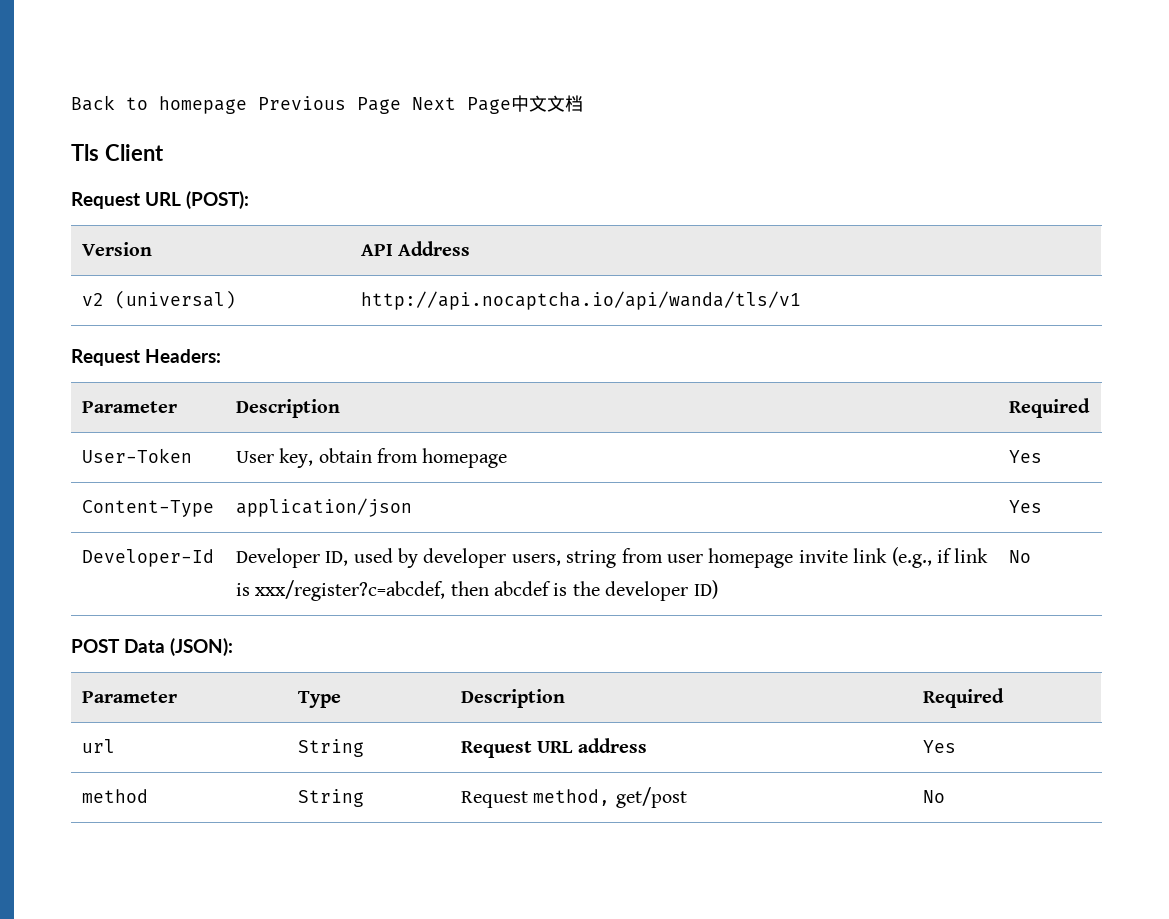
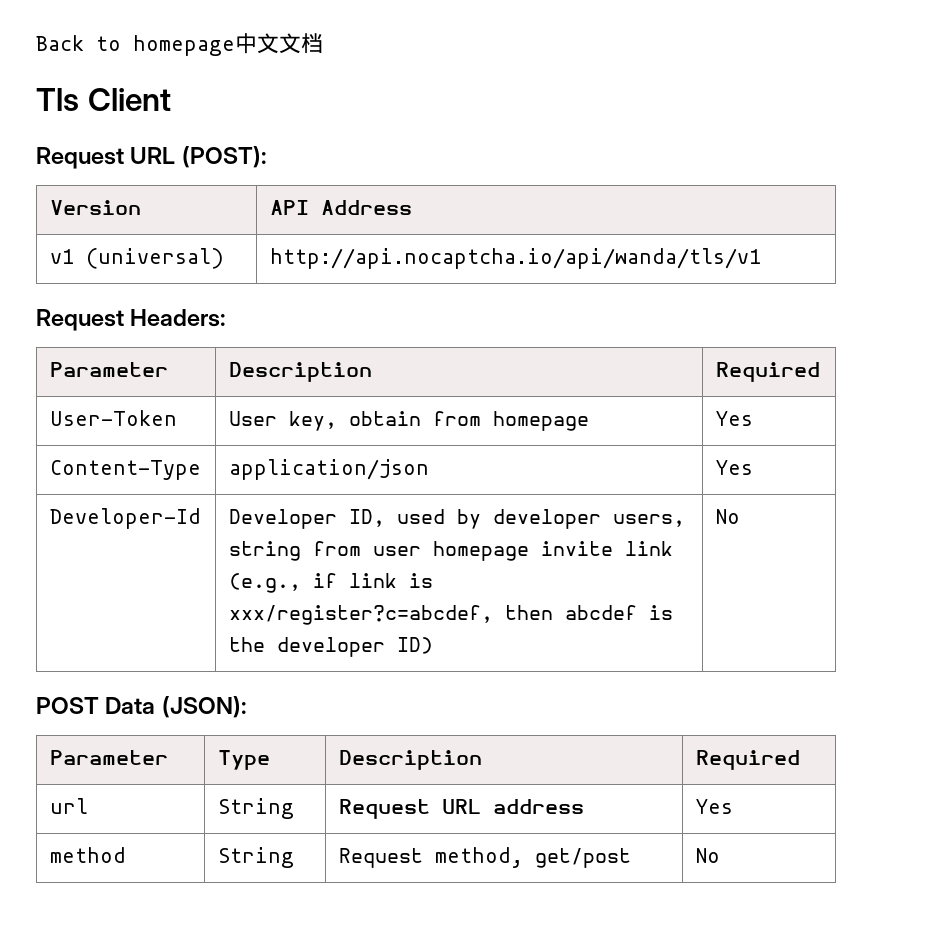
[258,96,511,114] Previous Page Next Page -> (235, 45) none
[81,293,104,306] v2 -> [49,249,74,264] v1

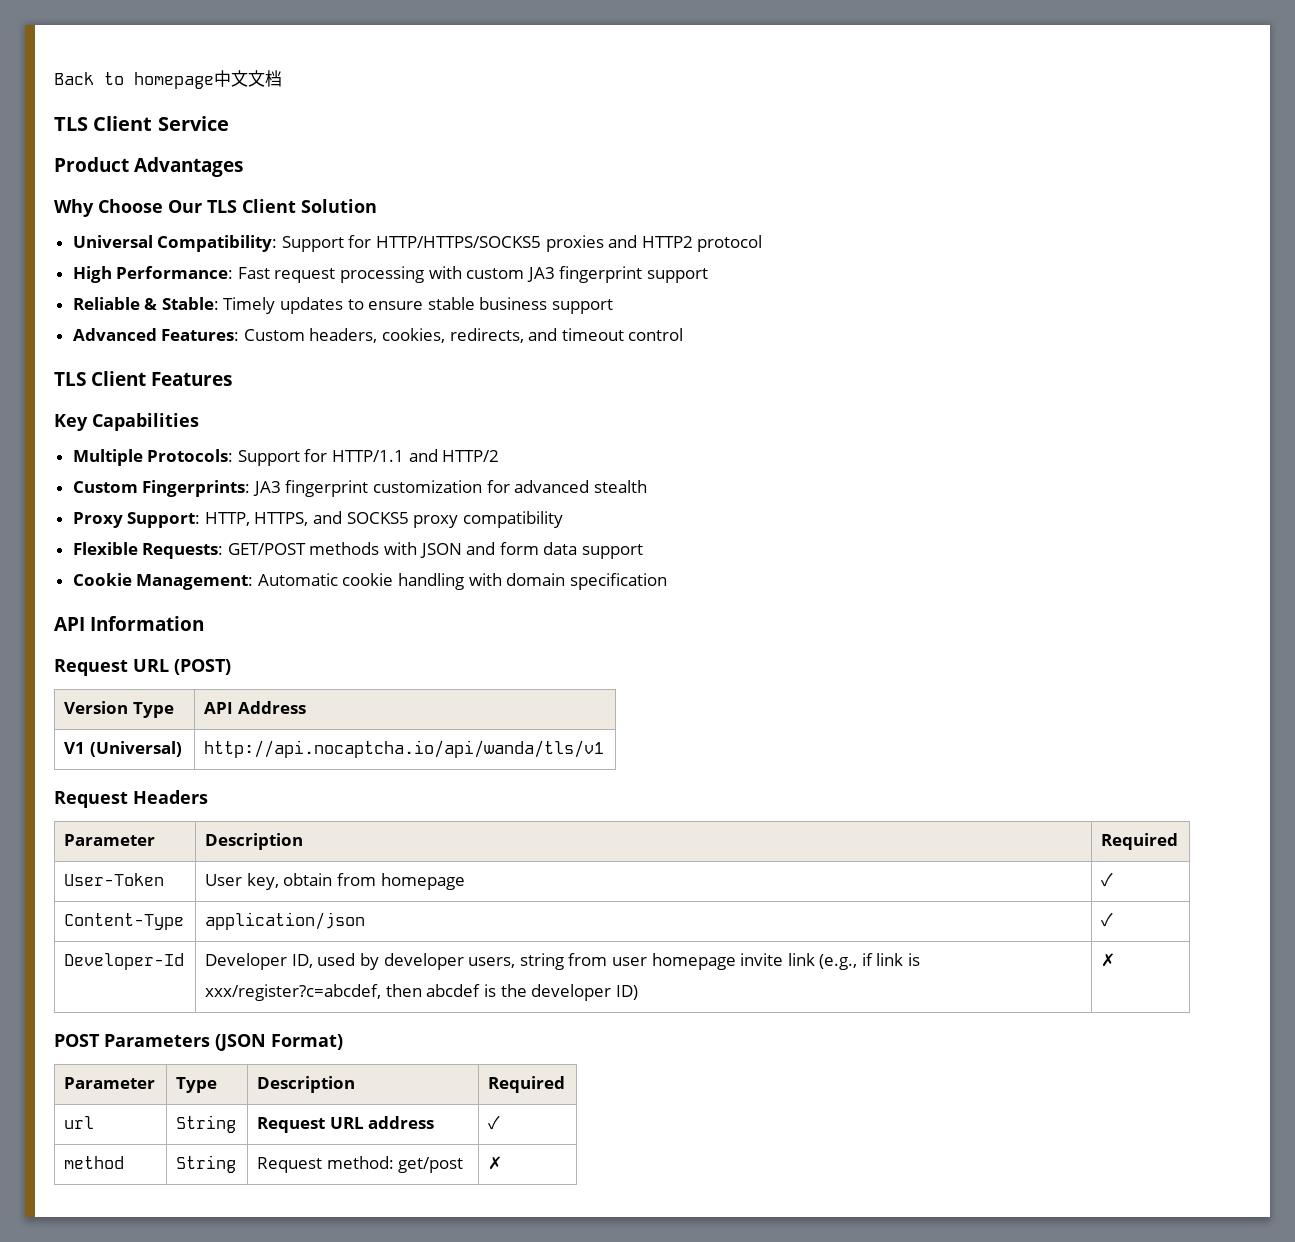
[36,88,171,111] [36,146,267,169] Tls Client // Request URL (POST): -> [54,116,229,131] [54,157,243,177] [54,199,377,217] [72,235,763,252] [72,266,709,283] [72,297,614,314] [72,328,684,343] [54,371,232,386] [54,413,199,431] [72,449,500,466] [72,480,647,497] [72,511,563,528] [72,542,644,559] [72,573,667,590] [54,616,204,631] [54,659,231,676] TLS Client Service // Product Advantages // Why Choose Our TLS Client Solution // Universal Compatibility: Support for HTTP/HTTPS/SOCKS5 proxies and HTTP2 protocol // High Performance: Fast request processing with custom JA3 fingerprint support // Reliable & Stable: Timely updates to ensure stable business support // Advanced Features: Custom headers, cookies, redirects, and timeout control // TLS Client Features // Key Capabilities // Multiple Protocols: Support for HTTP/1.1 and HTTP/2 // Custom Fingerprints: JA3 fingerprint customization for advanced stealth // Proxy Support: HTTP, HTTPS, and SOCKS5 proxy compatibility // Flexible Requests: GET/POST methods with JSON and form data support // Cookie Management: Automatic cookie handling with domain specification // API Information // Request URL (POST)
(141, 207) none -> [132,702,174,718] Type
[49,248,224,269] v1 (universal) -> [64,741,182,757] V1 (Universal)
[130,309,227,327] Headers: -> [133,790,208,804] Headers
[715,411,753,426] Yes -> [1101,872,1114,887] ✓
[715,460,753,475] Yes -> [1101,912,1114,927] ✓
[715,509,740,524] No -> [1101,953,1116,967] ✗
[105,696,247,718] Data (JSON): -> [104,1034,344,1051] Parameters (JSON Format)
[695,799,733,814] Yes -> [488,1115,501,1130] ✓
[434,847,523,868] method, -> [326,1156,394,1169] method:
[695,848,720,863] No -> [488,1156,503,1170] ✗

